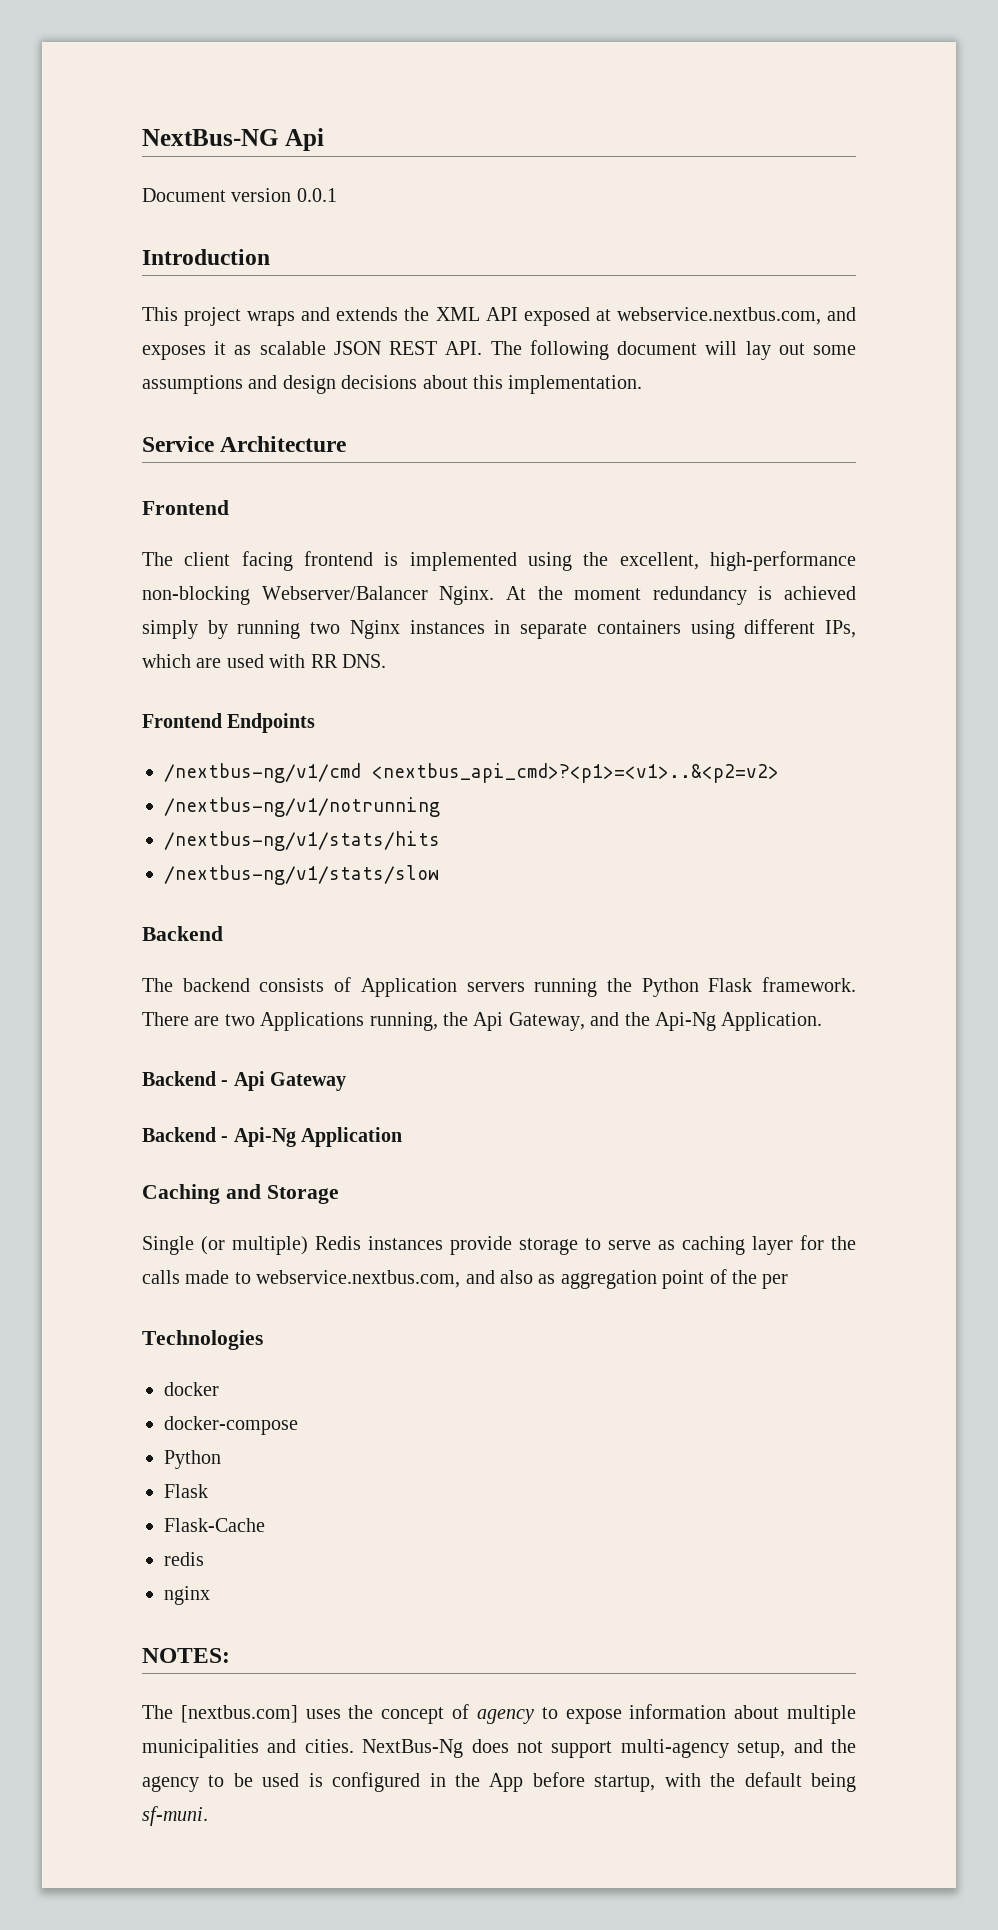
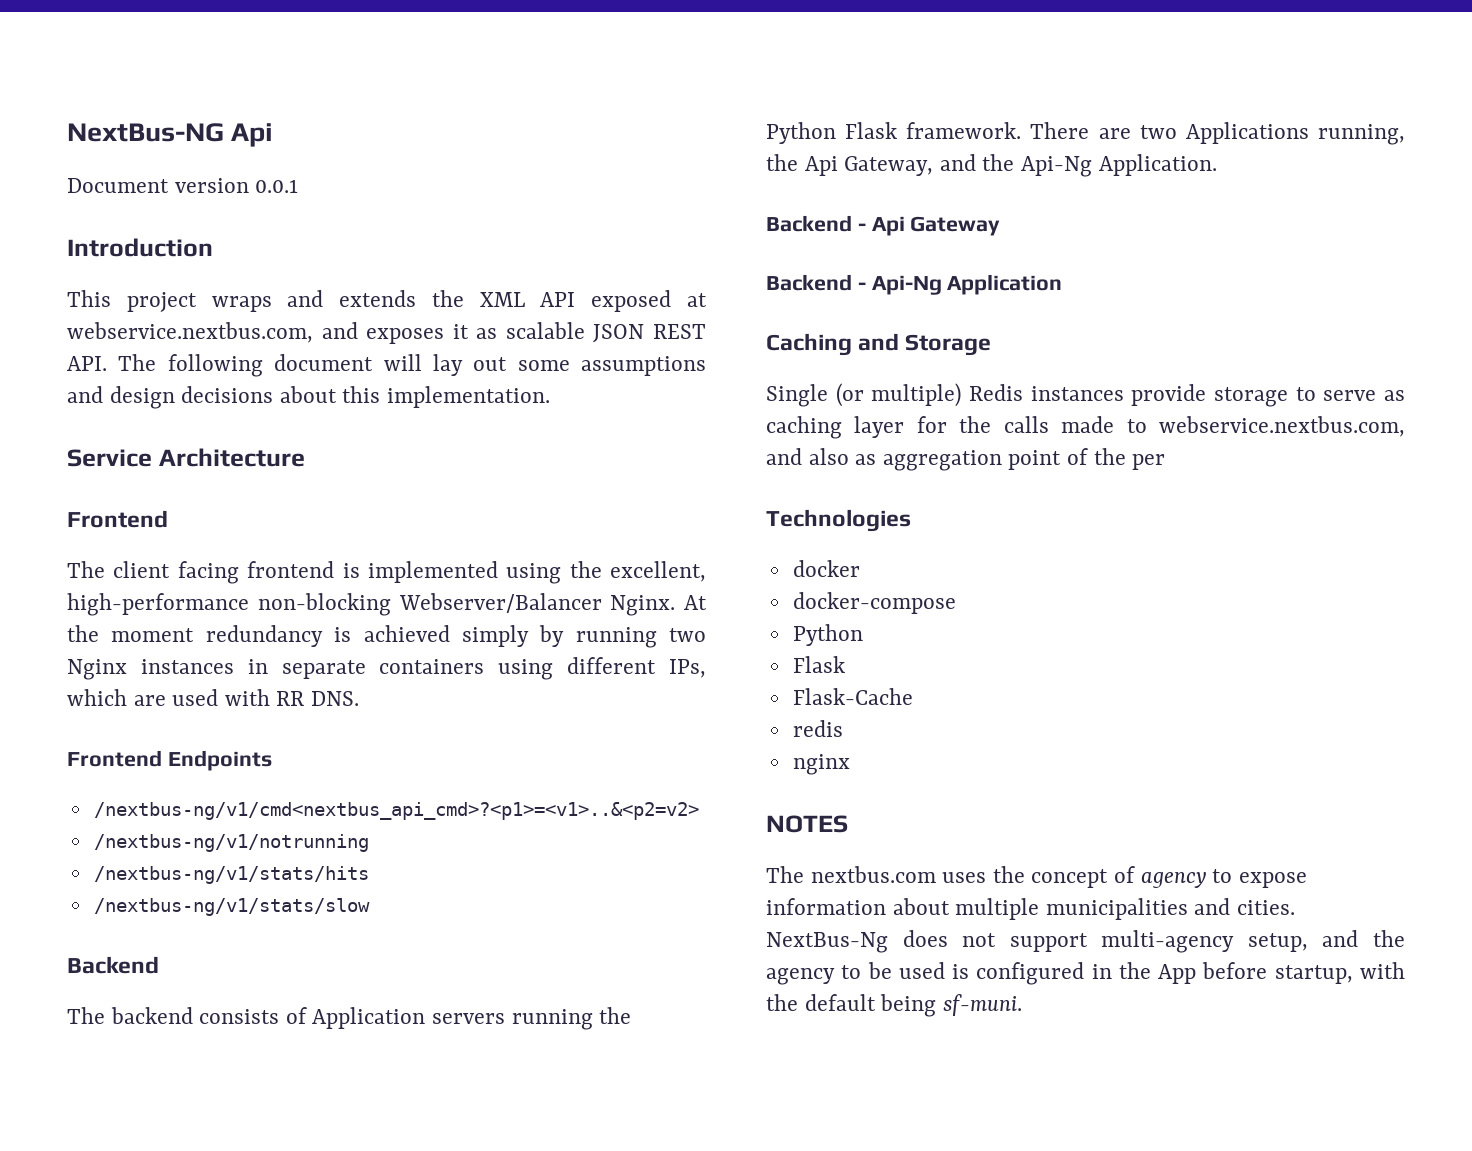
[164,763,779,783] /nextbus-ng/v1/cmd <nextbus_api_cmd>?<p1>=<v1>..&<p2=v2> -> [93,802,699,820] /nextbus-ng/v1/cmd<nextbus_api_cmd>?<p1>=<v1>..&<p2=v2>
[142,1648,230,1663] [142,1705,298,1723] NOTES: // The [nextbus.com] -> [766,815,848,833] [766,866,936,883] NOTES // The nextbus.com

